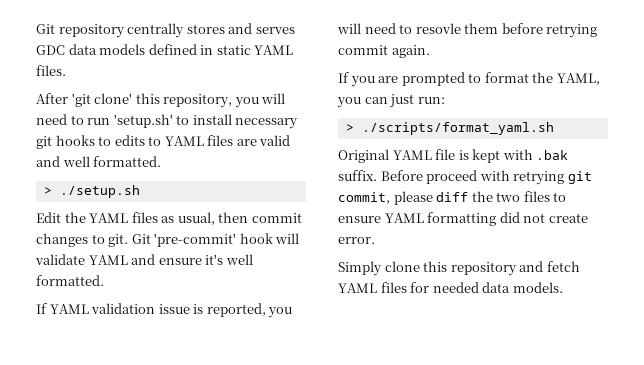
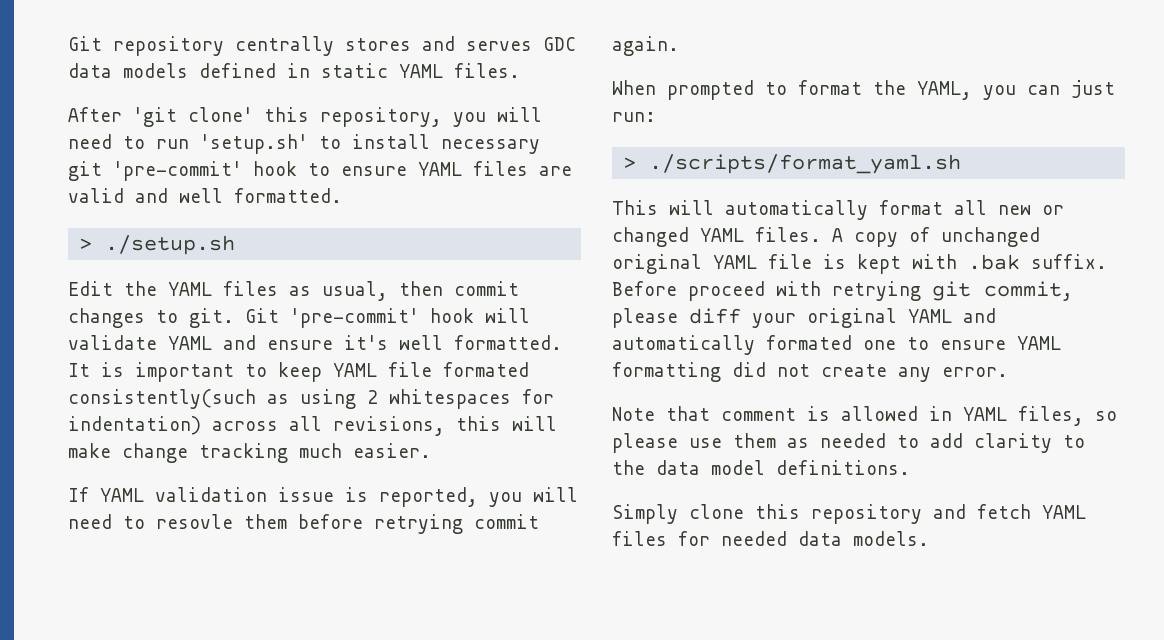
[55,135,162,146] hooks to edits to -> [113,161,407,181] 'pre-commit' hook to ensure
(104, 280) none -> [68,362,529,382] [68,389,554,409] [68,416,557,436] [68,443,431,463] It is important to keep YAML file formated consistently(such as using 2 whitespaces for indentation) across all revisions, this will make change tracking much easier.
[338,72,399,87] If you are -> [612,80,656,95] When
[338,149,389,163] Original -> [612,200,1064,220] [612,227,1040,247] [612,254,702,274] This will automatically format all new or changed YAML files. A copy of unchanged original
[471,191,550,202] the two files -> [752,308,996,328] [612,335,896,355] your original YAML and automatically formated one
(588, 218) none -> [898,367,931,382] any
(375, 240) none -> [612,406,1117,426] [612,433,1085,453] [612,460,910,475] // Note that comment is allowed in YAML files, so please use them as needed to add clarity to the data model definitions.

